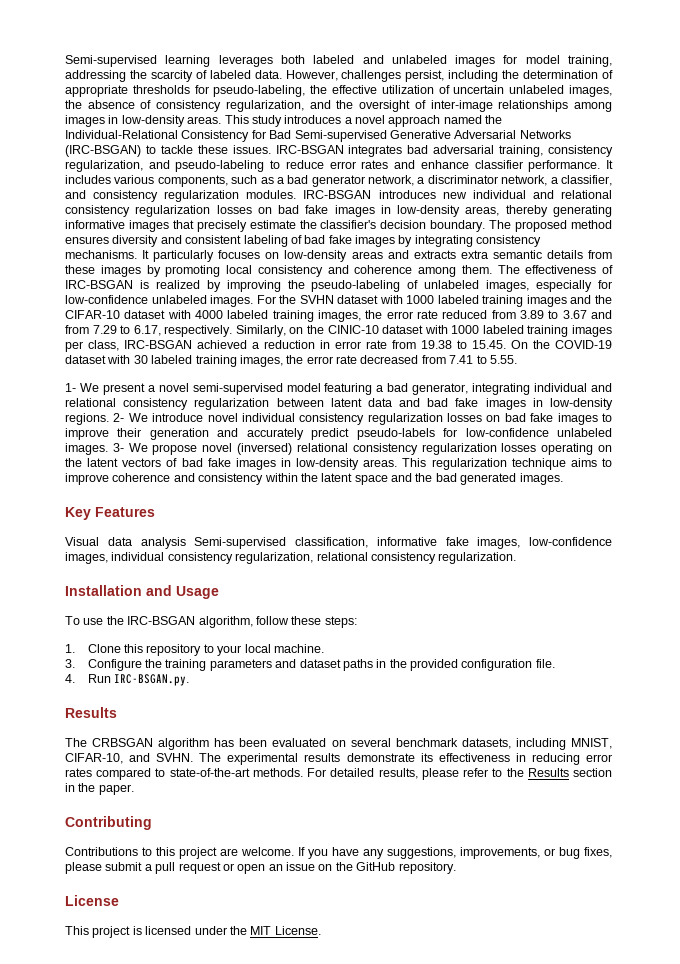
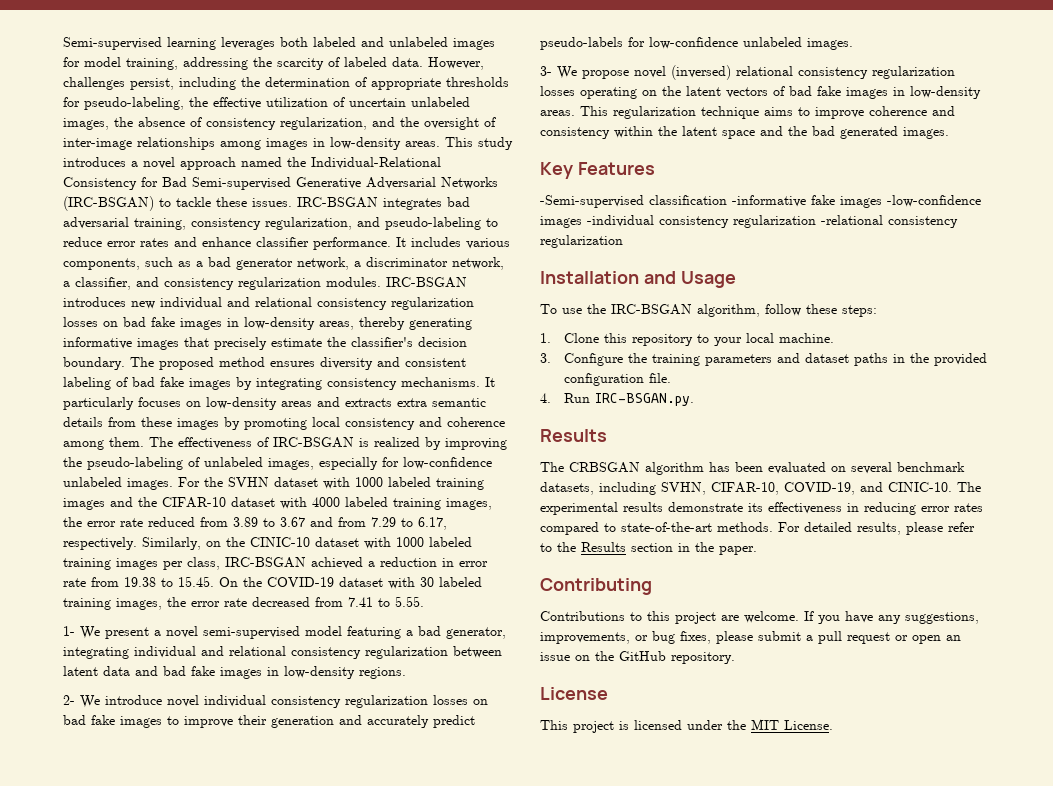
(109, 419) none -> (406, 673) //
(108, 449) none -> (853, 44) //
[65,537,612,549] [65,552,517,564] Visual data analysis Semi-supervised classification, informative fake images, low-confidence images, individual consistency regularization, relational consistency regularization. -> [540,195,981,208] [540,215,958,228] [540,235,623,248] -Semi-supervised classification -informative fake images -low-confidence images -individual consistency regularization -relational consistency regularization
[570,738,612,749] [65,753,194,764] MNIST, CIFAR-10, and SVHN. -> [661,482,952,495] SVHN, CIFAR-10, COVID-19, and CINIC-10.

